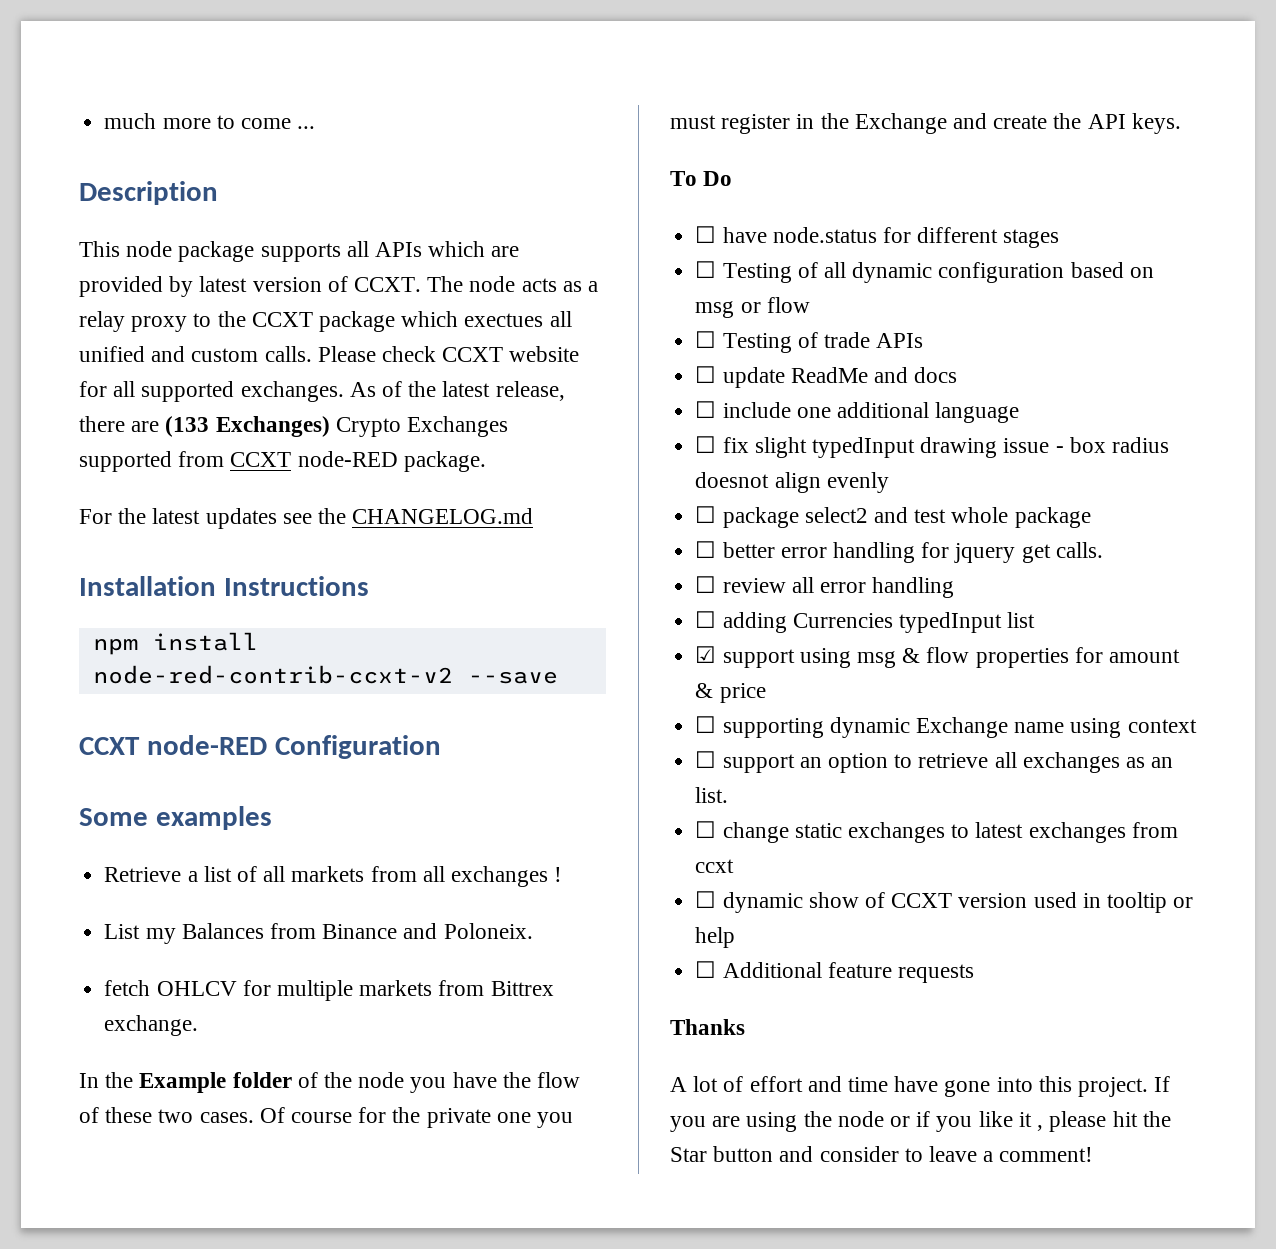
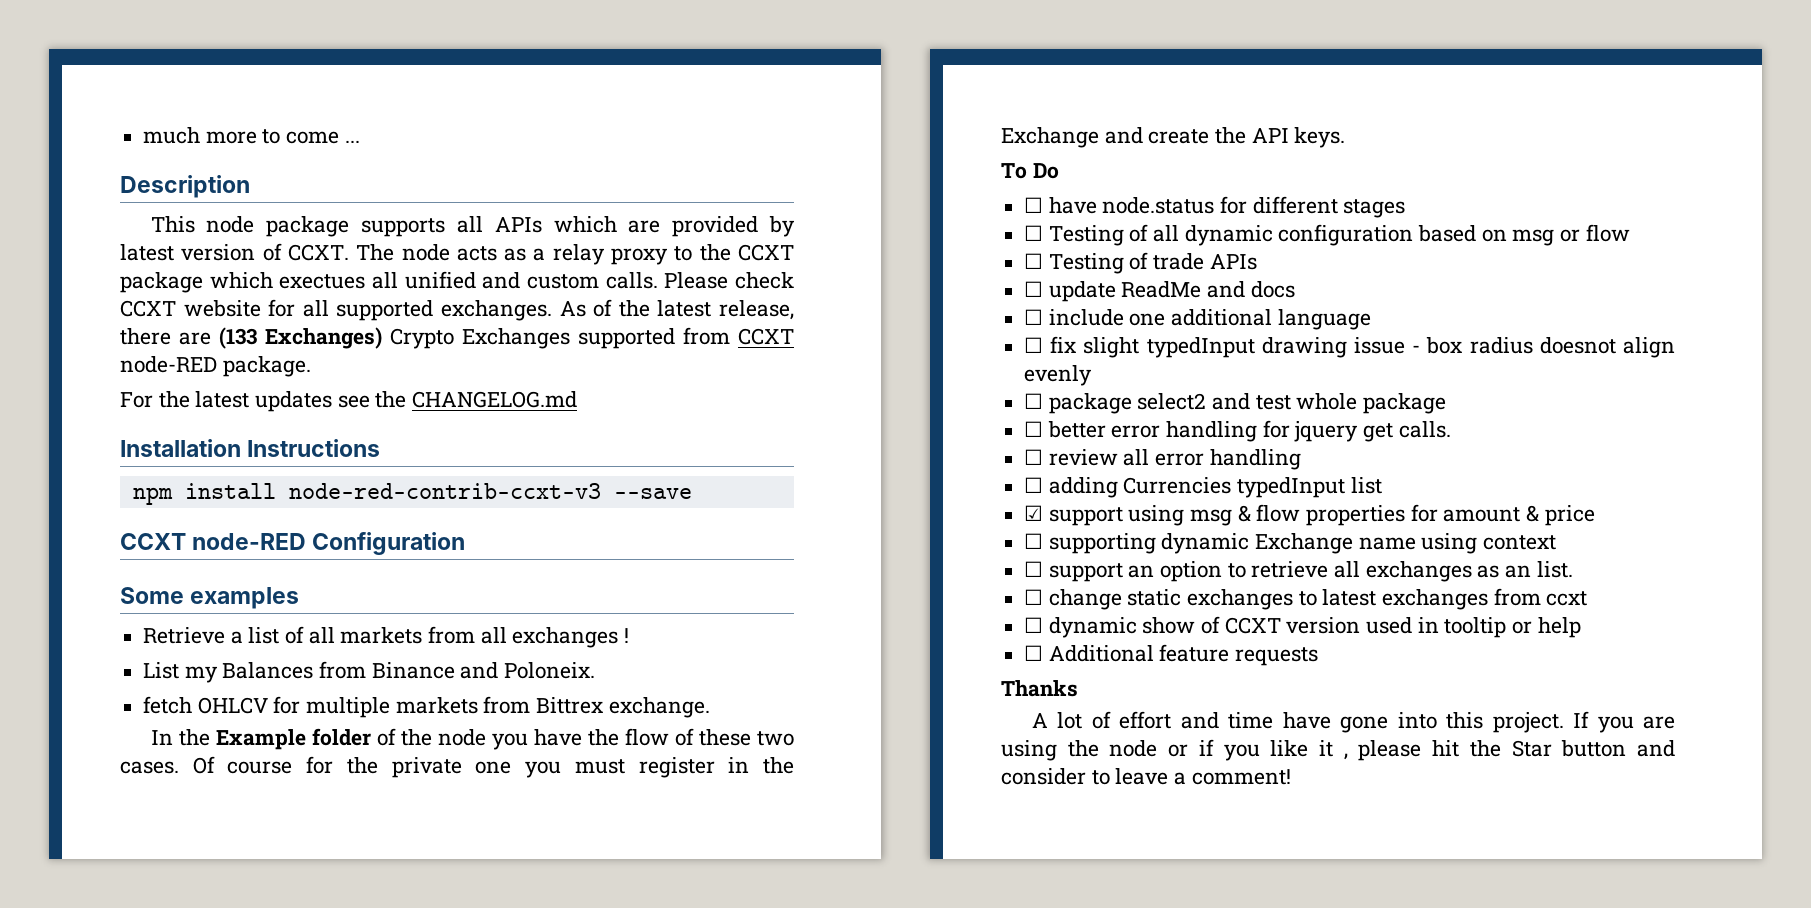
[92,665,453,684] node-red-contrib-ccxt-v2 -> [288,483,601,499] node-red-contrib-ccxt-v3

